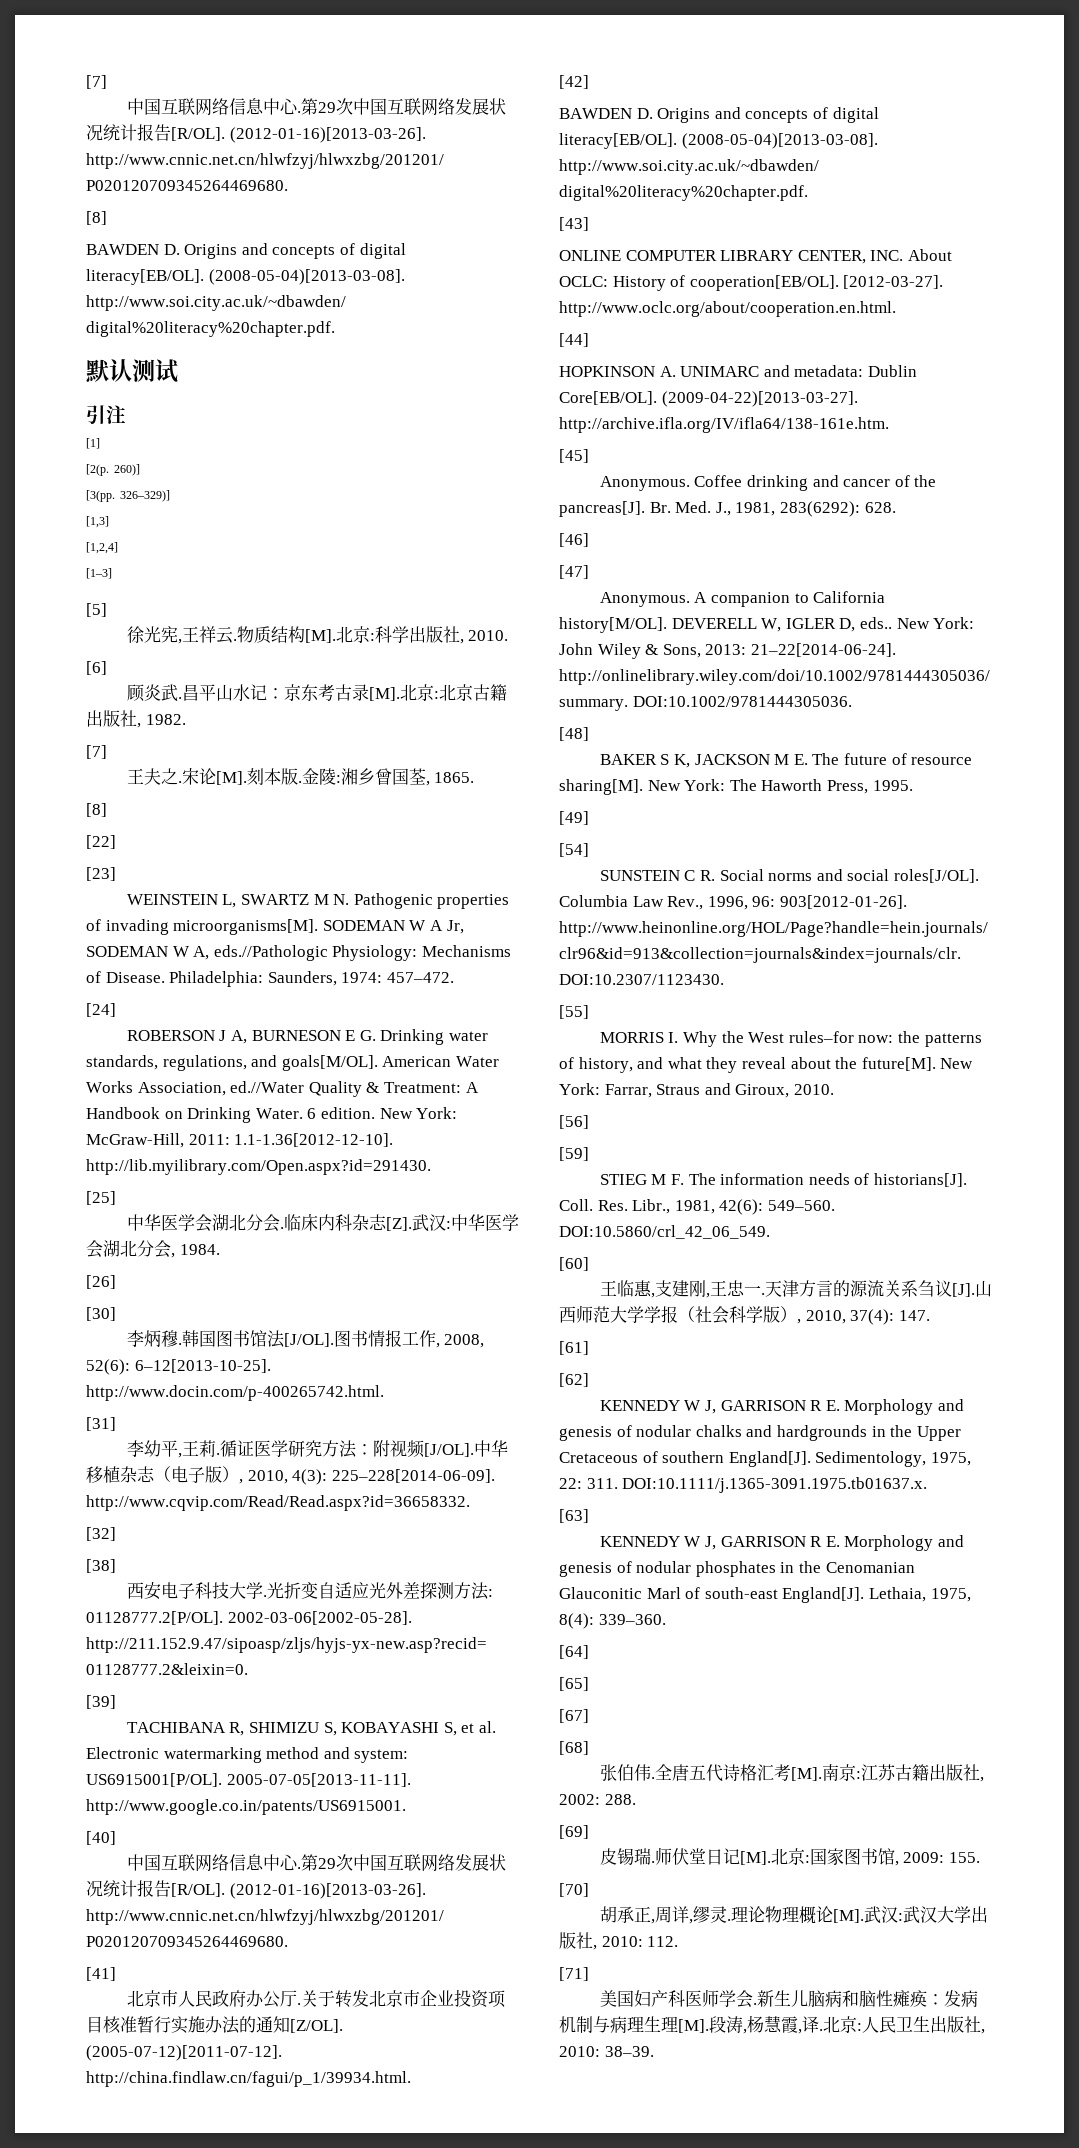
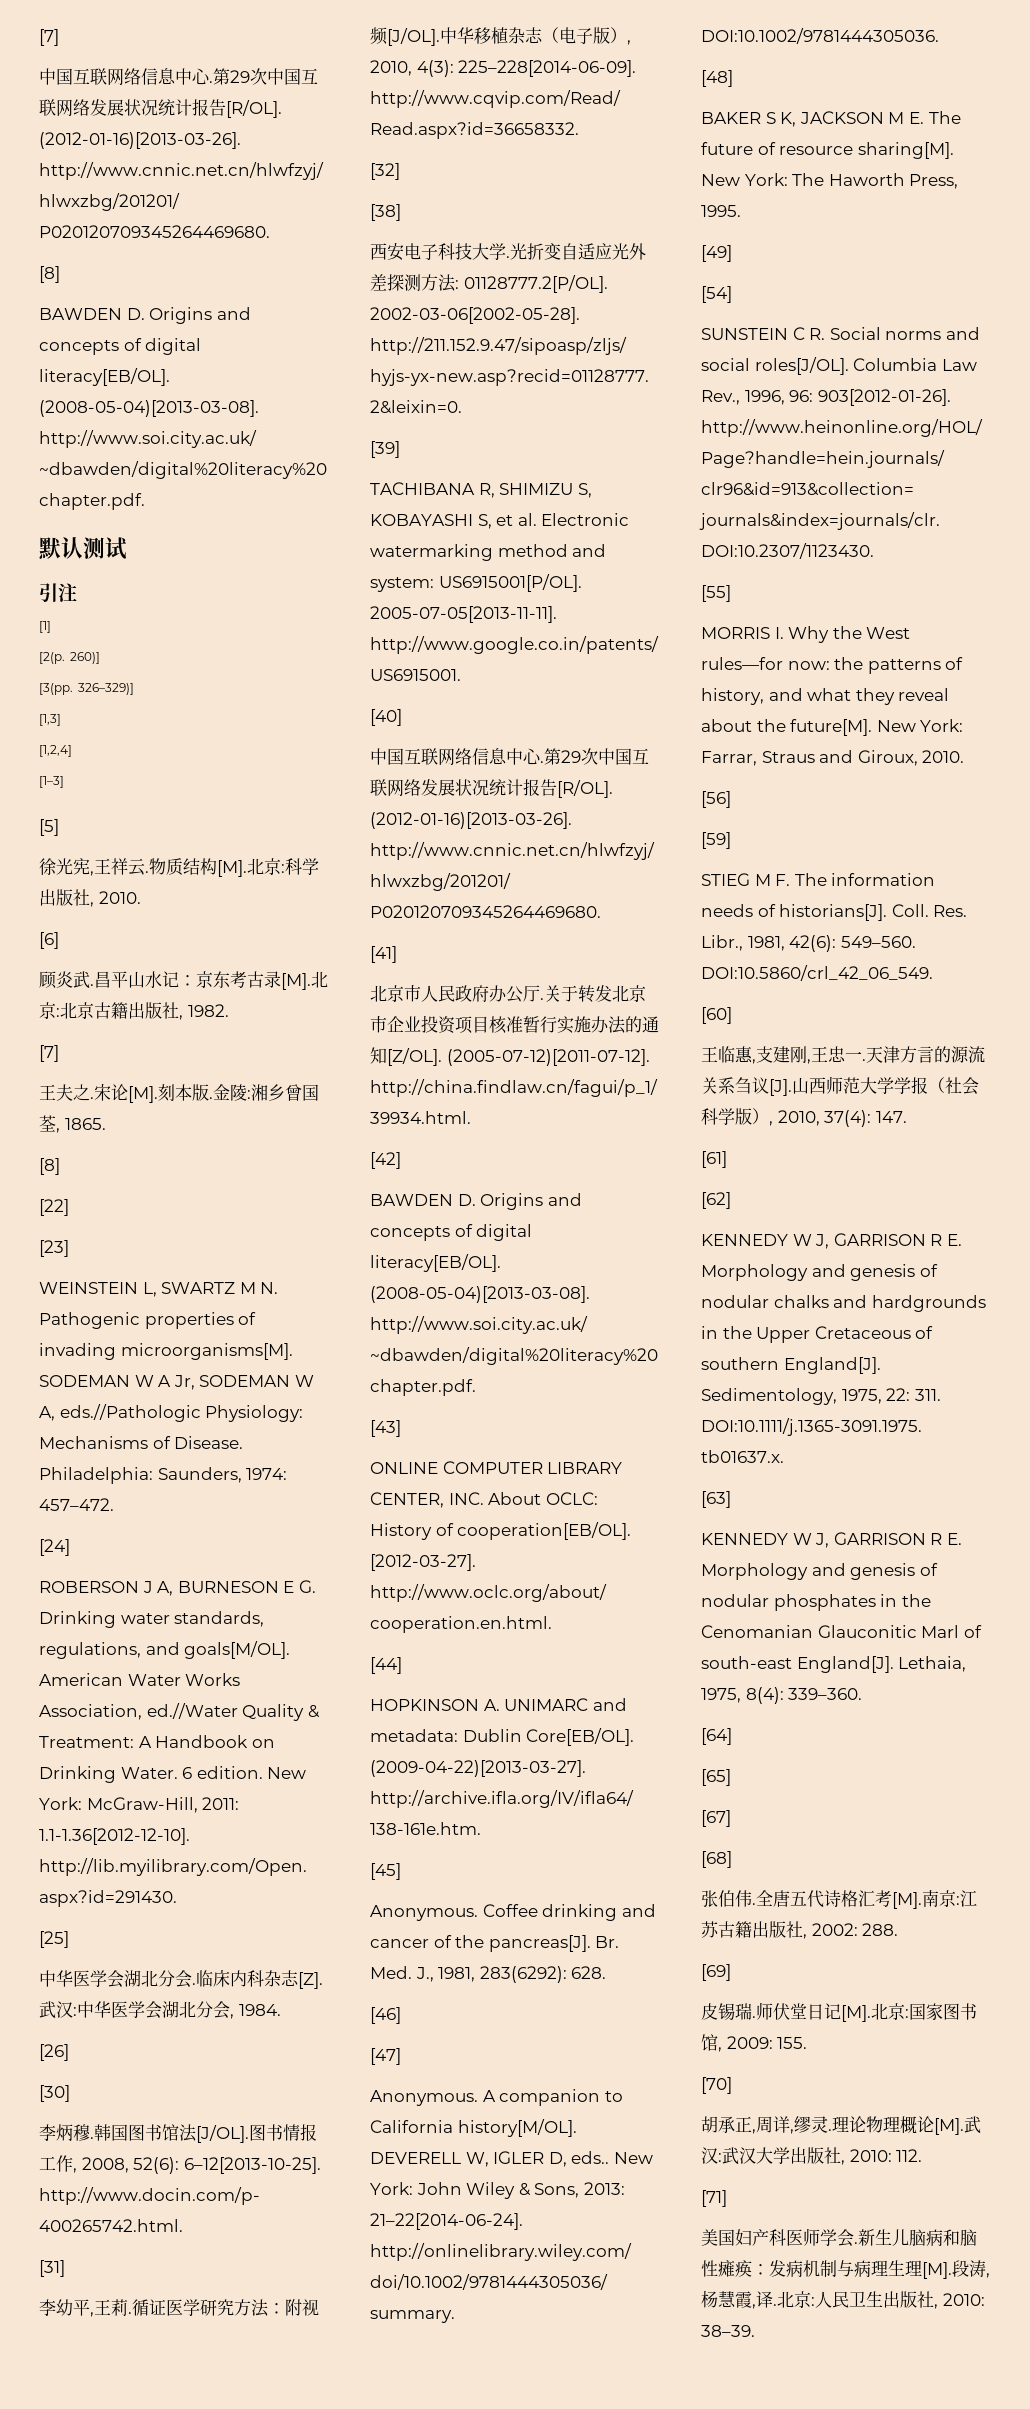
[788,1031,854,1043] rules–for -> [701,657,783,670] rules—for

